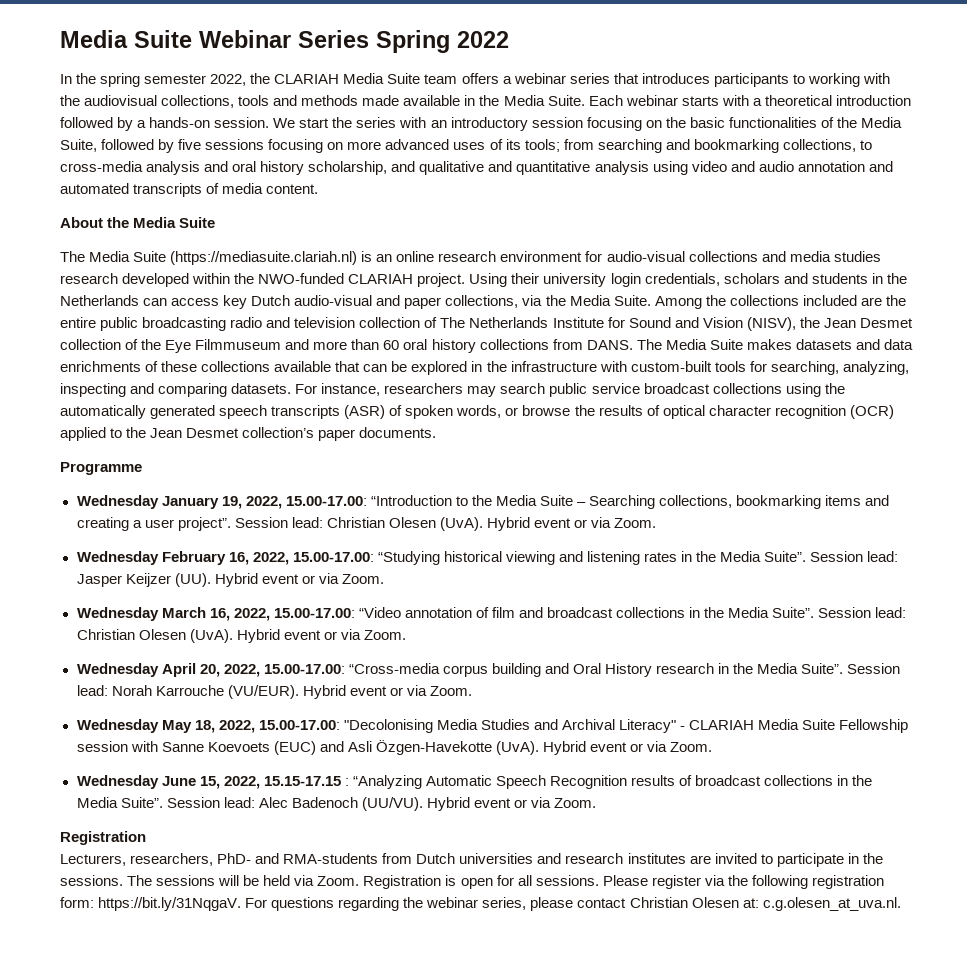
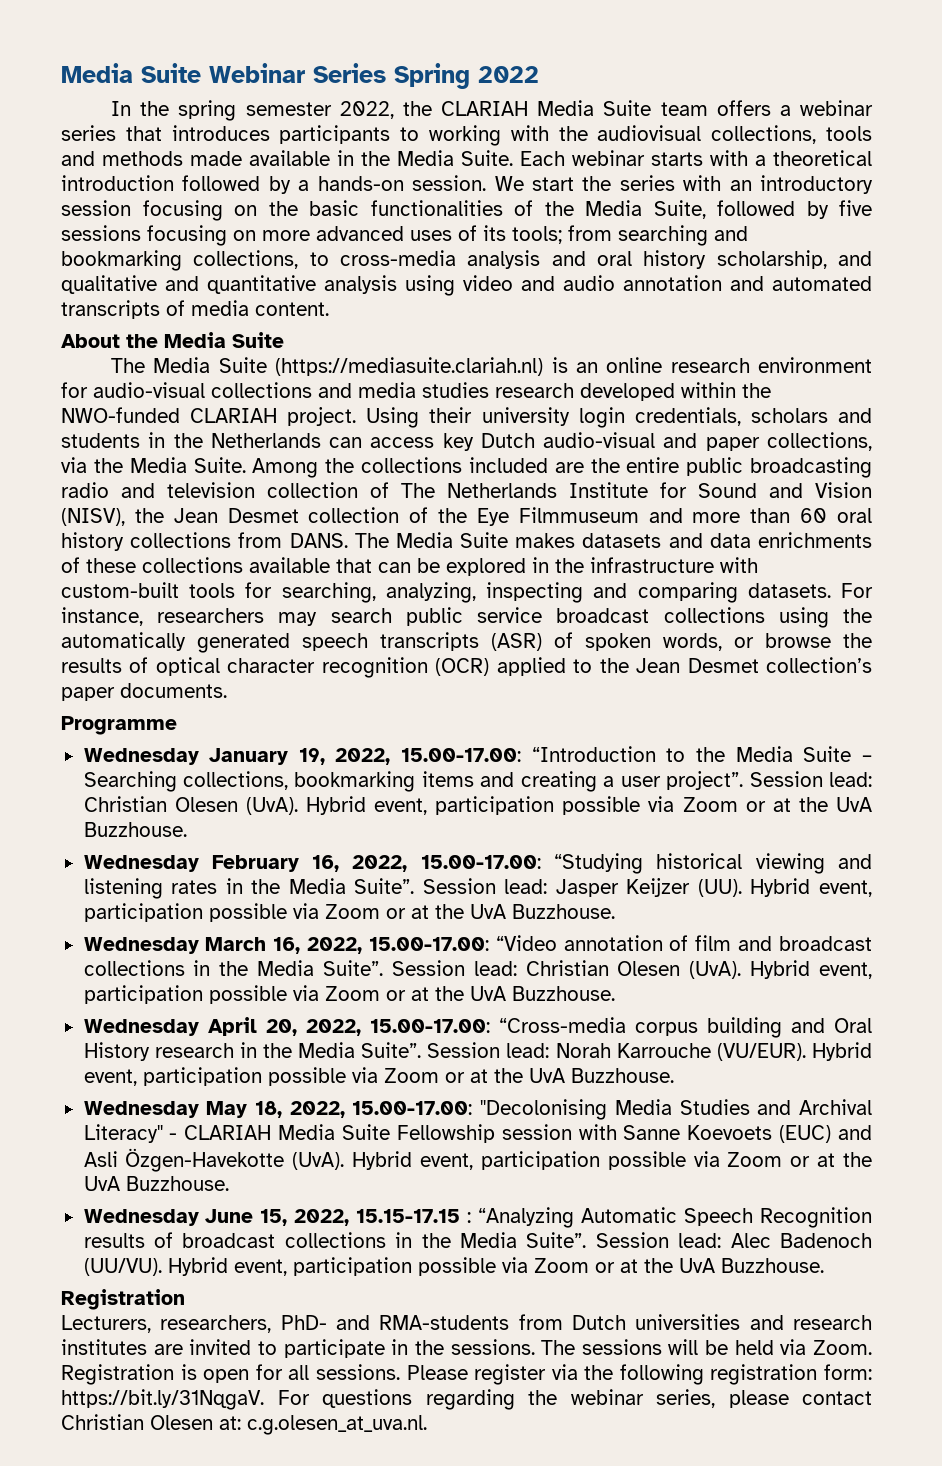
[534,517,657,528] event or via Zoom. -> [374,796,873,815] [83,822,187,837] event, participation possible via Zoom or at the UvA Buzzhouse.
[261,573,384,584] event or via Zoom. -> [819,880,873,897] [83,903,615,922] event, participation possible via Zoom or at the UvA Buzzhouse.
[283,629,406,640] event or via Zoom. -> [819,962,873,979] [83,985,615,1004] event, participation possible via Zoom or at the UvA Buzzhouse.
[349,685,472,696] event or via Zoom. -> [83,1067,674,1086] event, participation possible via Zoom or at the UvA Buzzhouse.
[590,741,713,752] event or via Zoom. -> [419,1151,873,1170] [83,1176,229,1191] event, participation possible via Zoom or at the UvA Buzzhouse.
[473,797,597,808] event or via Zoom. -> [233,1257,824,1276] event, participation possible via Zoom or at the UvA Buzzhouse.

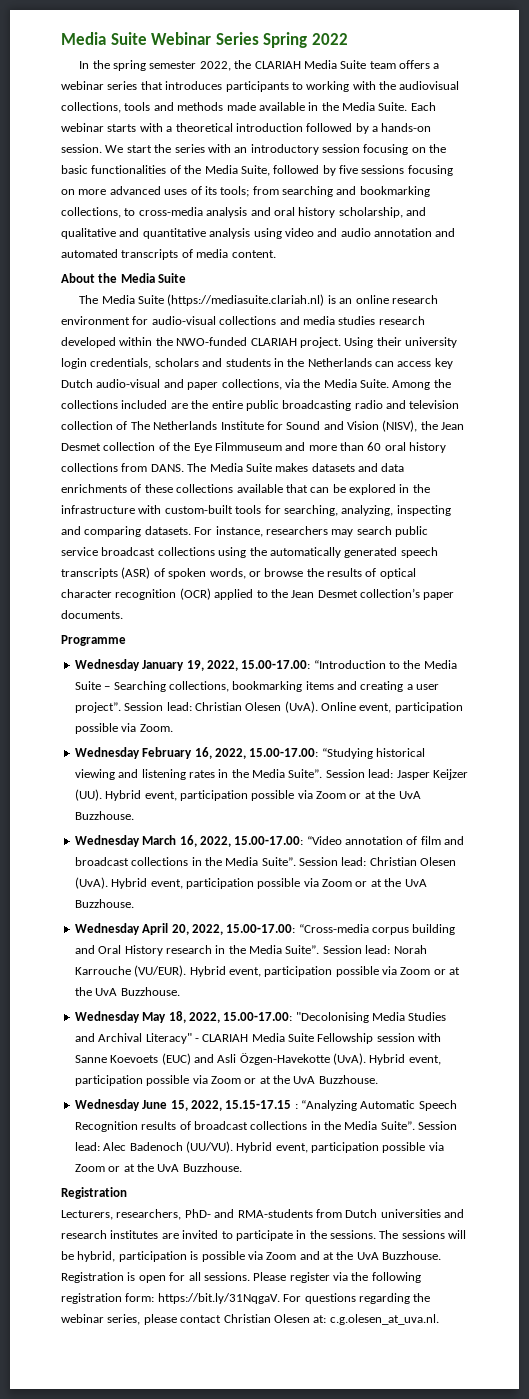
[305,796,873,815] [83,822,187,837] Hybrid event, participation possible via Zoom or at the UvA Buzzhouse. -> [321,702,463,713] [74,723,173,734] Online event, participation possible via Zoom.
[734,1339,872,1355] held via Zoom. -> [77,1251,442,1262] hybrid, participation is possible via Zoom and at the UvA Buzzhouse.

